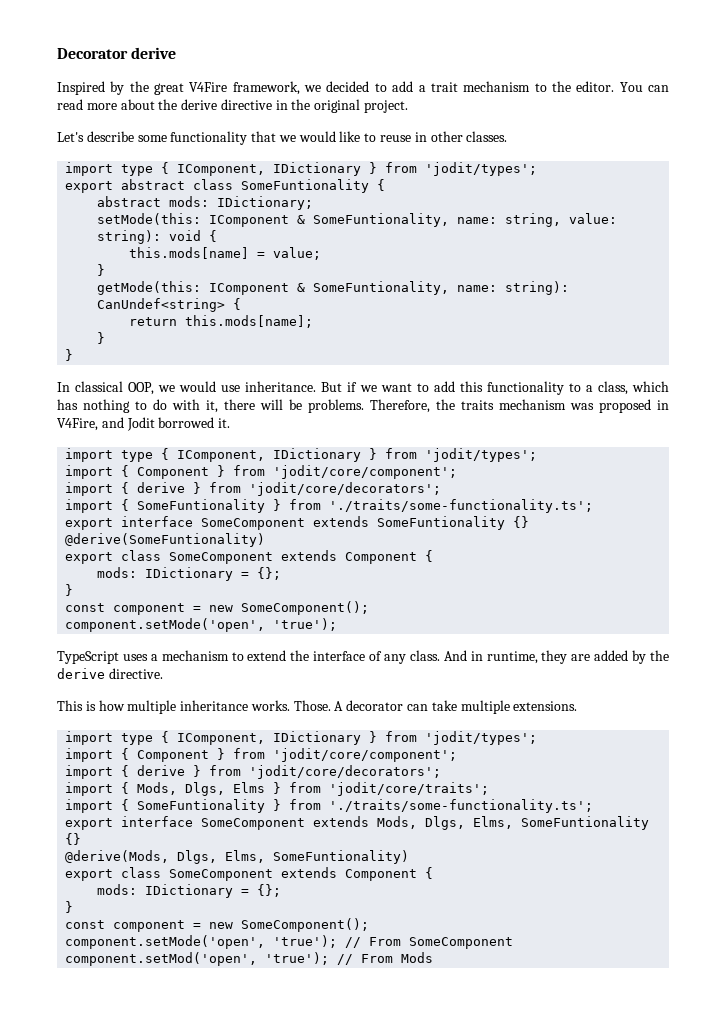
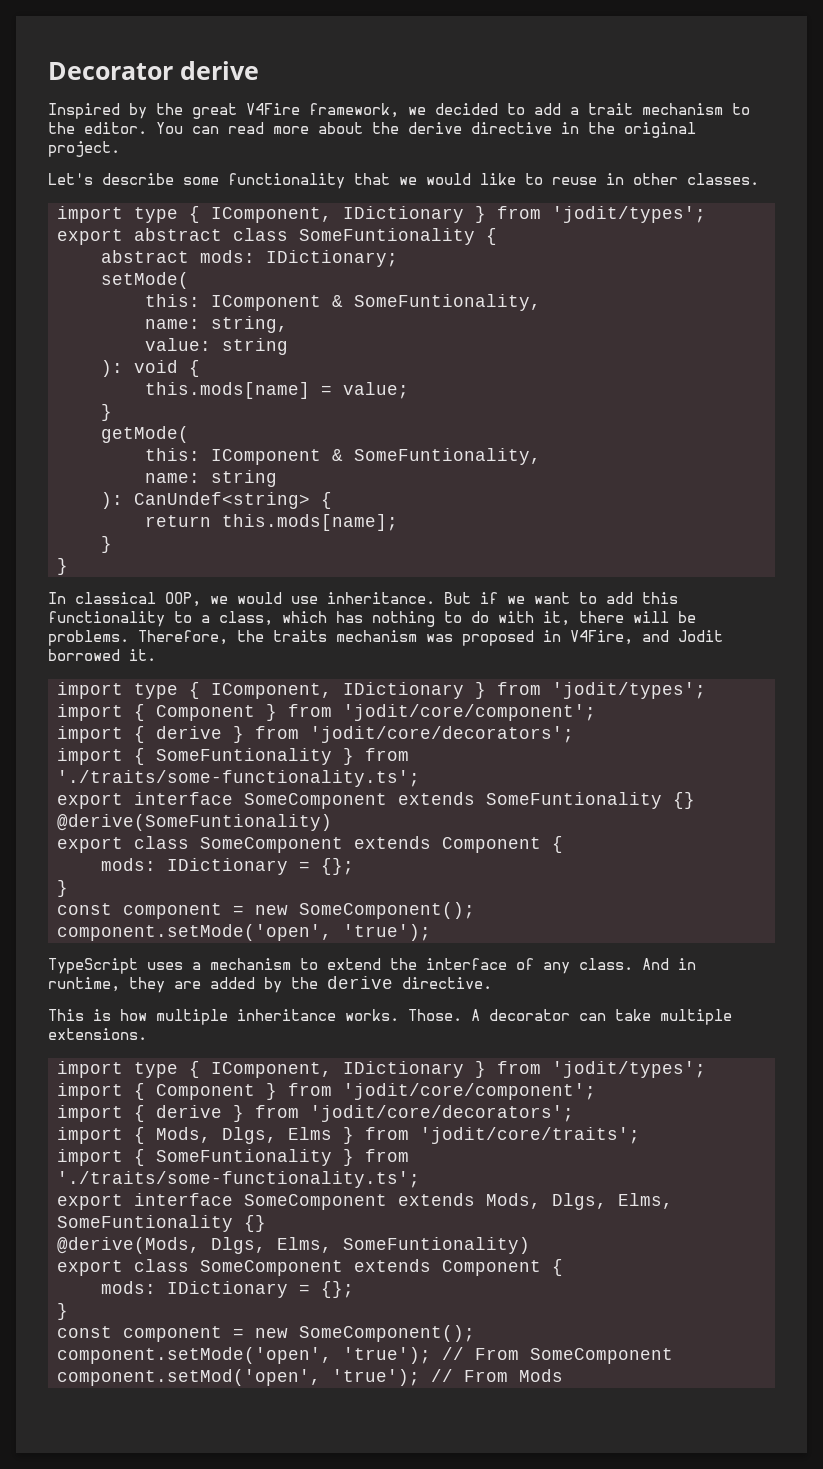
[97,213,450,227] setMode(this: IComponent & SomeFuntionality, -> [101,272,189,289] [145,294,541,311] setMode( // this: IComponent & SomeFuntionality, //
[569,213,618,224] [97,230,162,244] value: string): -> [145,338,288,355] [101,360,123,377] // value: string // ):
[97,281,570,295] getMode(this: IComponent & SomeFuntionality, name: string): -> [101,426,189,443] [145,448,541,465] [145,470,277,487] [101,492,123,509] getMode( // this: IComponent & SomeFuntionality, // name: string // ):

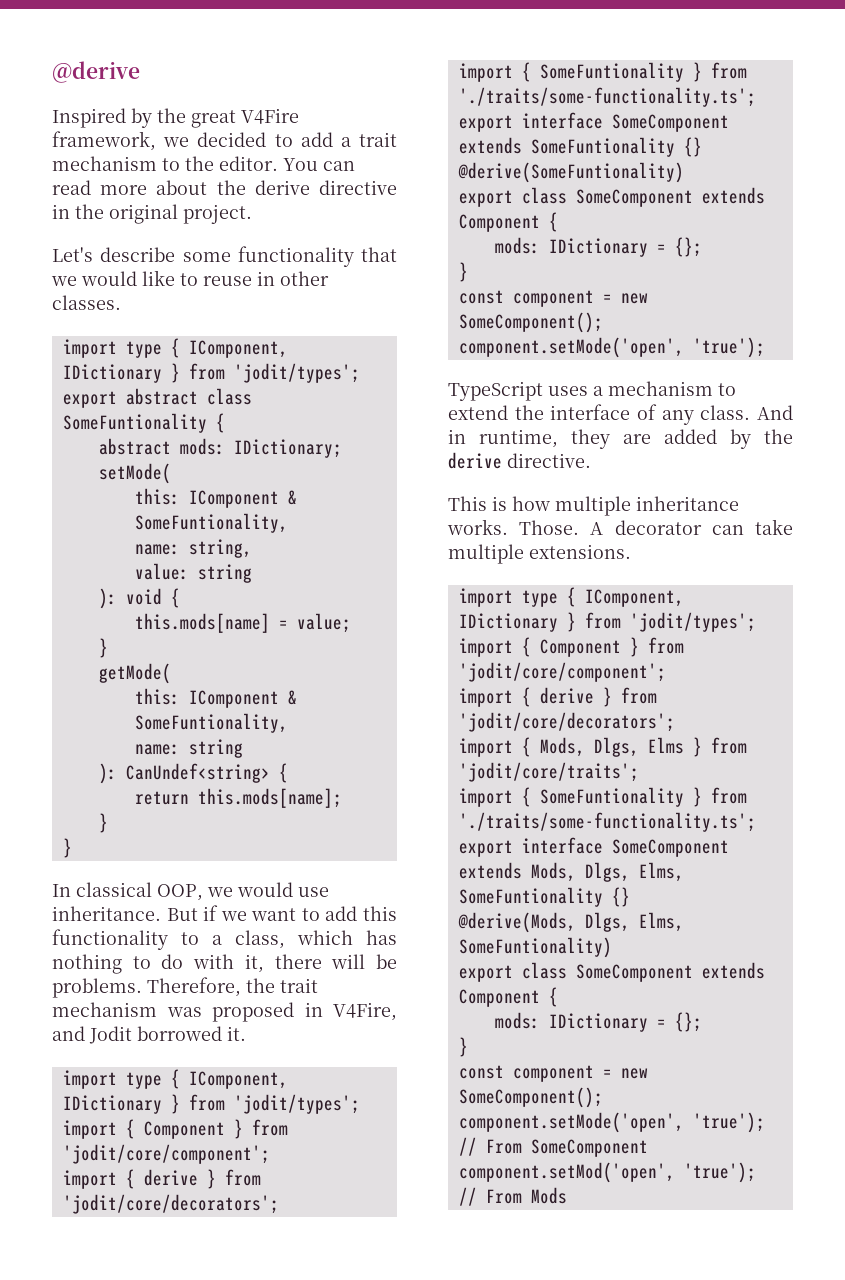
[48,61,259,80] Decorator derive -> [52,61,140,83] @derive
[273,630,327,642] traits -> [280,978,318,993] trait

